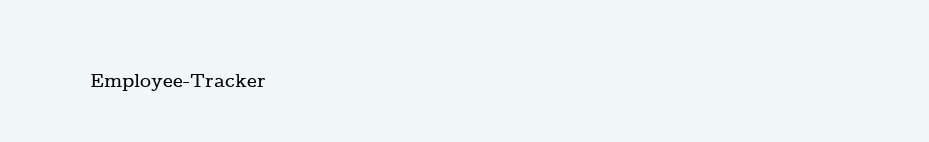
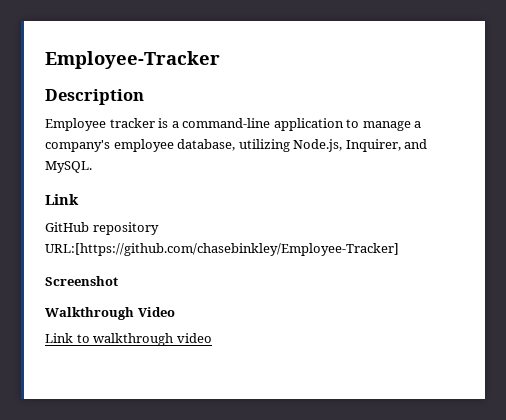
(266, 82) none -> [45,89,144,105] [45,118,422,131] [45,139,428,152] [45,161,92,173] [45,194,79,205] [45,222,159,235] [45,243,399,256] [45,276,118,286] [45,307,175,320] [45,333,212,346] // Description // Employee tracker is a command-line application to manage a company's employee database, utilizing Node.js, Inquirer, and MySQL. // Link // GitHub repository URL:[https://github.com/chasebinkley/Employee-Tracker] // Screenshot // Walkthrough Video // Link to walkthrough video

